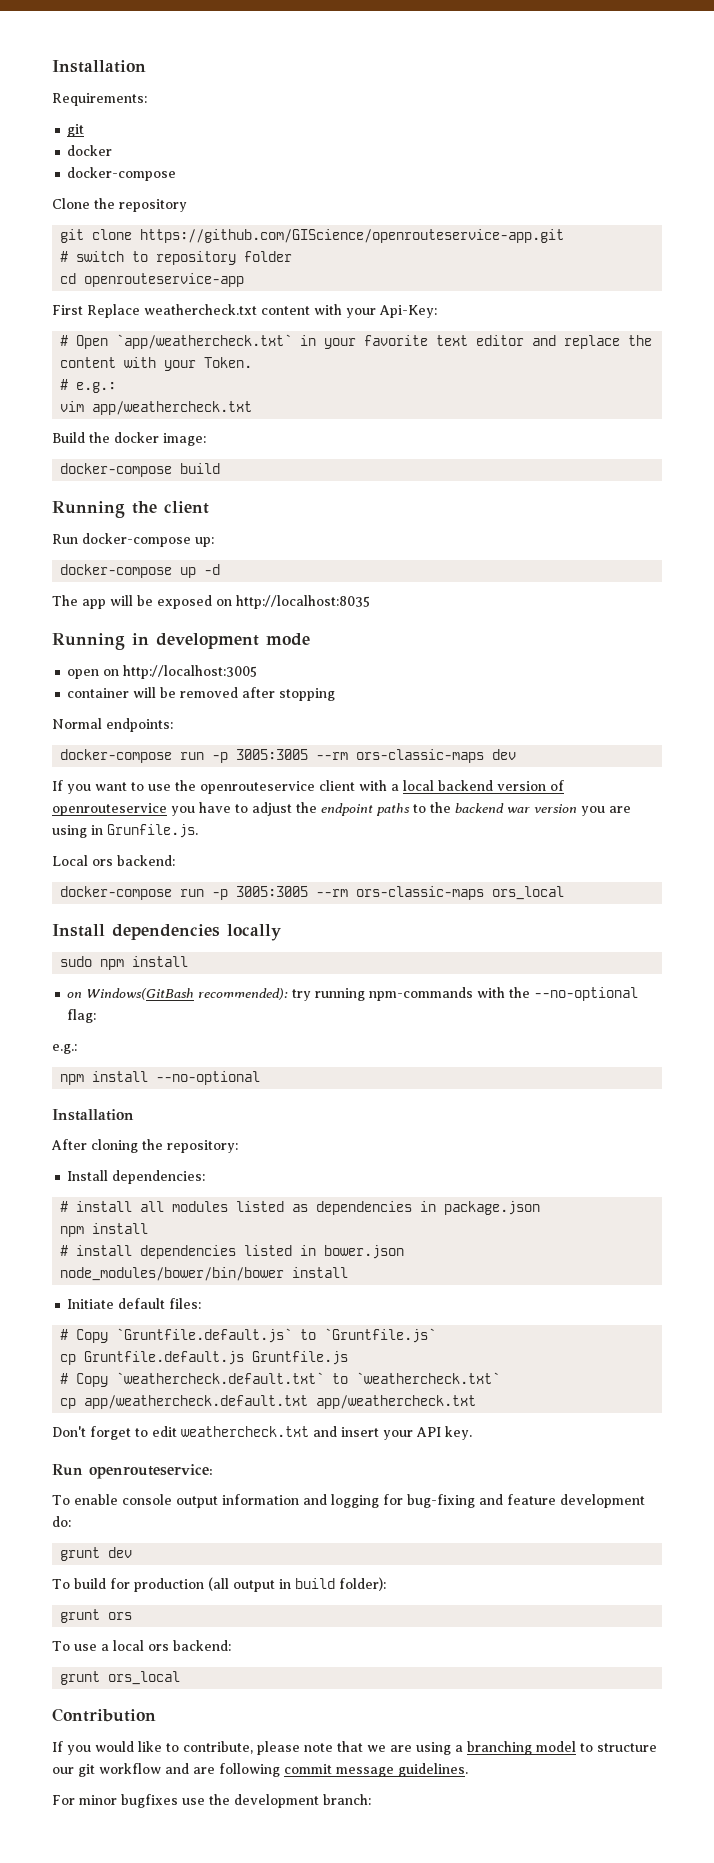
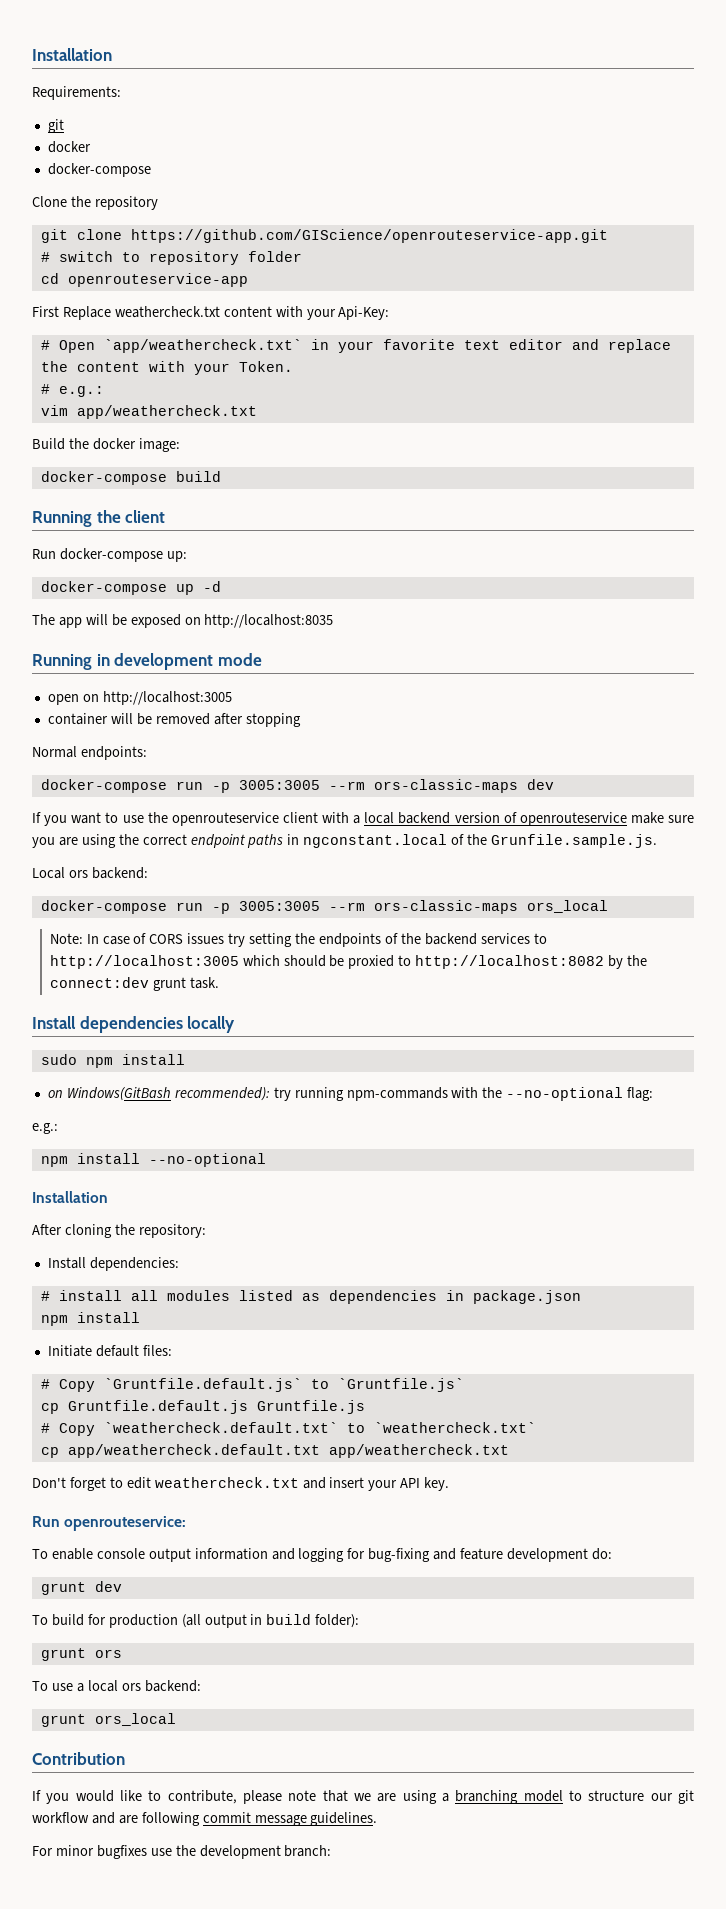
[171,802,631,816] [52,824,198,838] you have to adjust the endpoint paths to the backend war version you are using in Grunfile.js. -> [630,812,694,824] [32,834,658,848] make sure you are using the correct endpoint paths in ngconstant.local of the Grunfile.sample.js.
(565, 893) none -> [49,933,547,947] [49,955,648,969] [49,977,219,991] // Note: In case of CORS issues try setting the endpoints of the backend services to http://localhost:3005 which should be proxied to http://localhost:8082 by the connect:dev grunt task.
[60,1245,405,1259] [60,1267,349,1281] // # install dependencies listed in bower.json // node_modules/bower/bin/bower install -> (140, 1317) none

